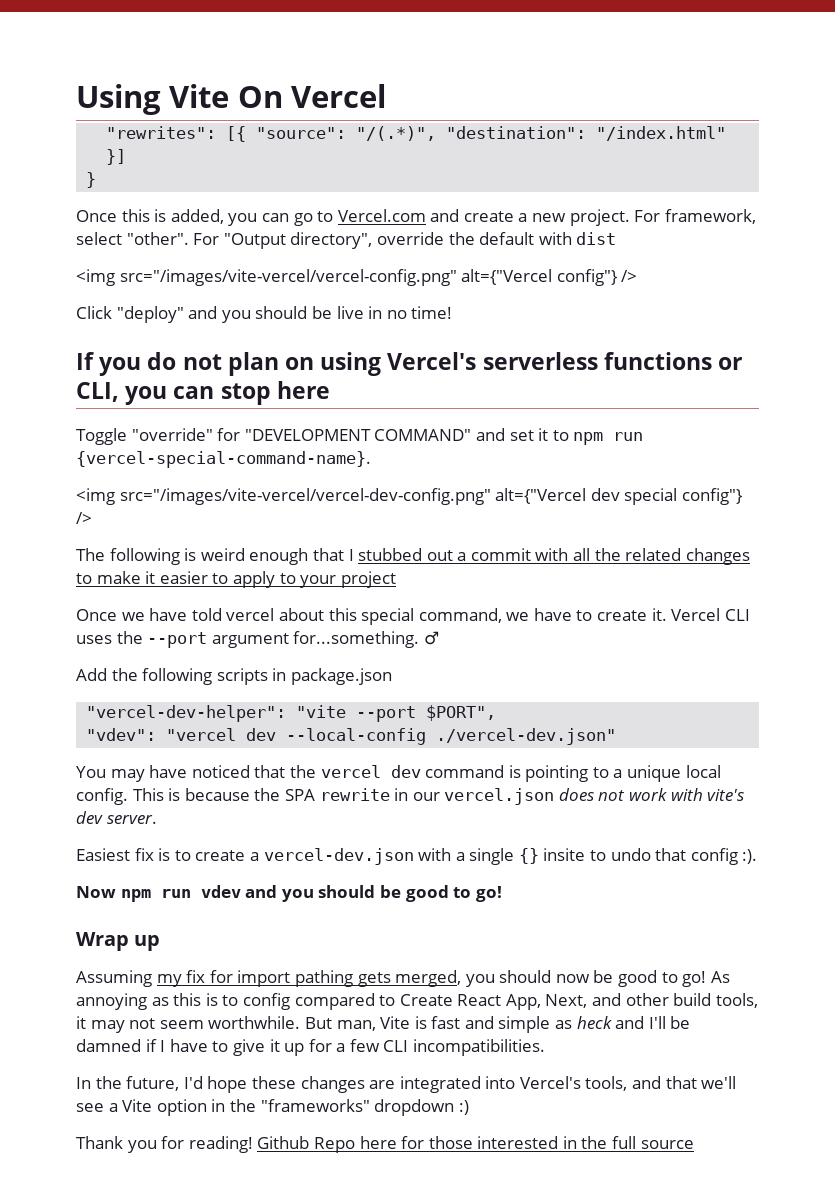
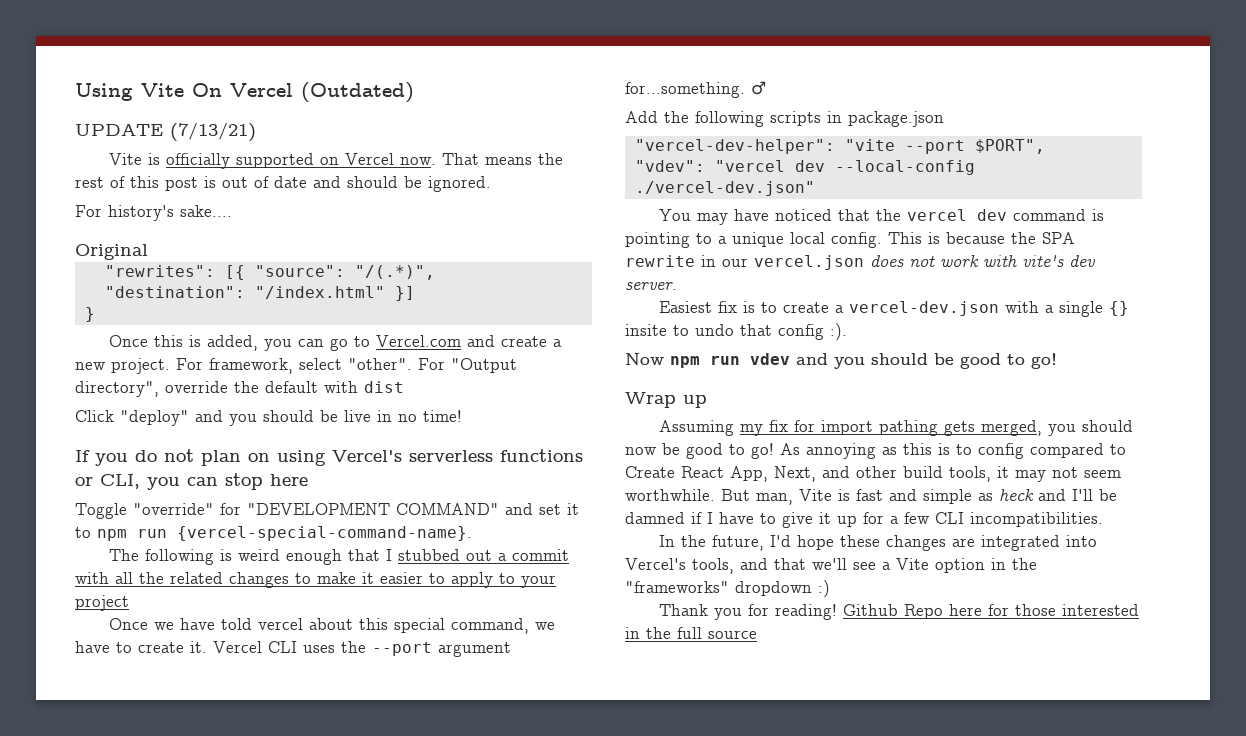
(387, 96) none -> [301,82,414,103] [75,122,256,142] [109,153,564,169] [75,176,491,192] [75,205,232,221] [75,244,148,260] (Outdated) // UPDATE (7/13/21) // Vite is officially supported on Vercel now. That means the rest of this post is out of date and should be ignored. // For history's sake.... // Original
[76,269,638,286] // <img src="/images/vite-vercel/vercel-config.png" alt={"Vercel config"} /> -> (404, 387) none
[76,488,742,505] [76,512,92,524] // <img src="/images/vite-vercel/vercel-dev-config.png" alt={"Vercel dev special config"} /> -> (472, 533) none

